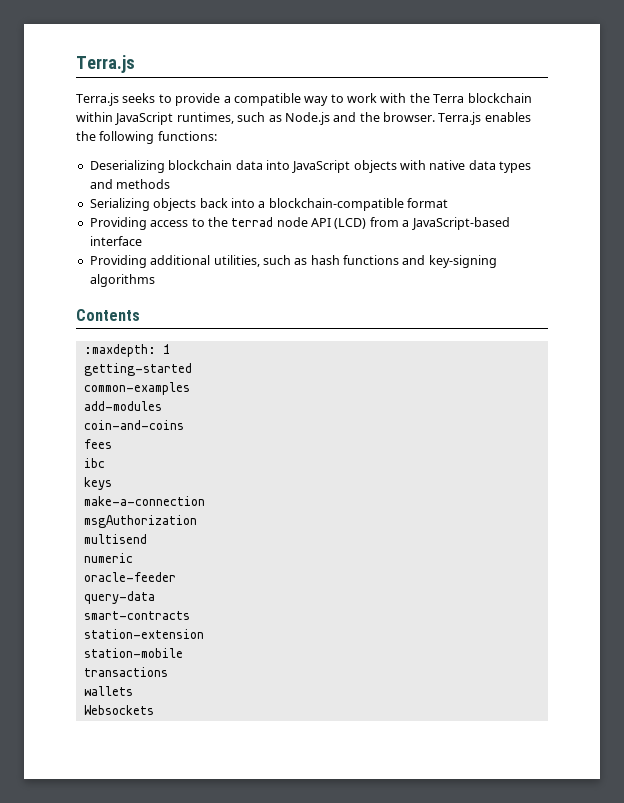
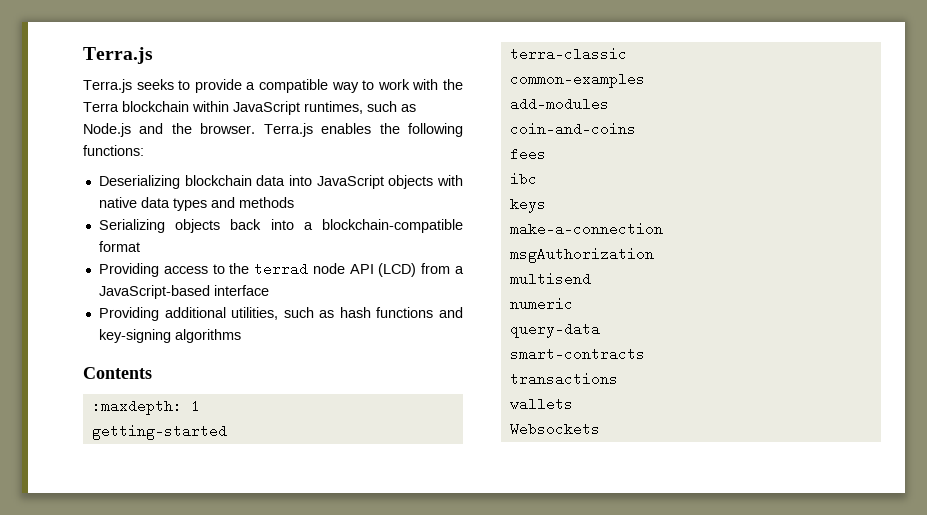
(192, 369) none -> [509,47,627,61] // terra-classic
[83,572,176,582] // oracle-feeder -> (573, 304) none
[83,629,204,639] [83,648,183,658] // station-extension // station-mobile -> (645, 354) none

